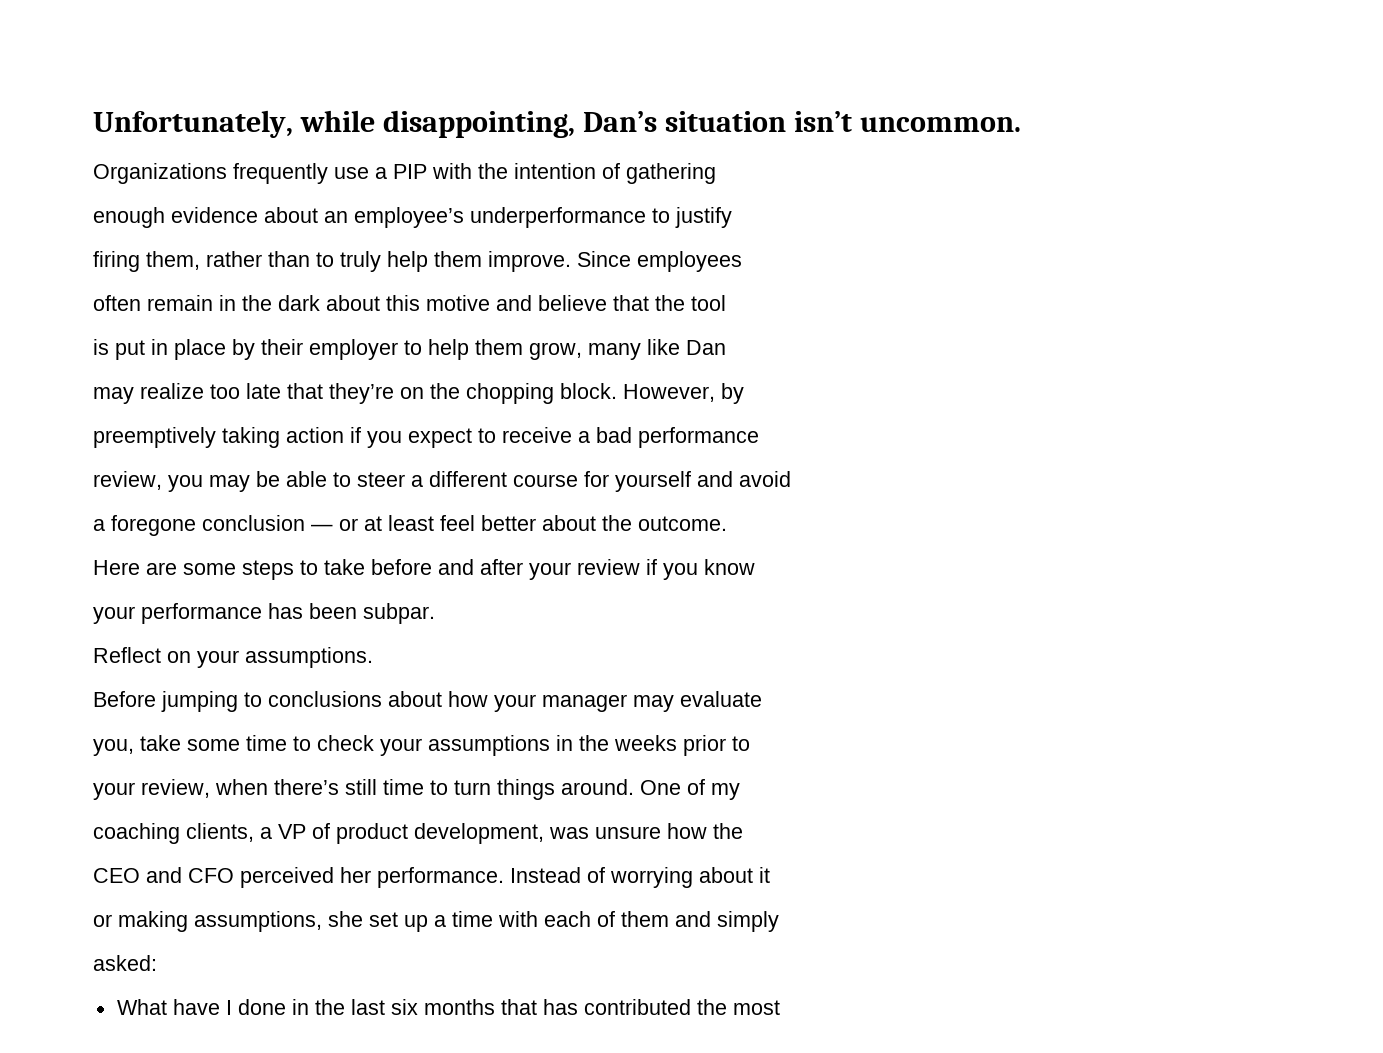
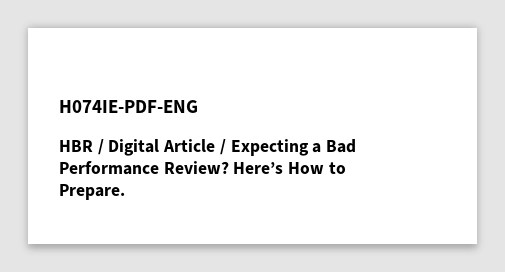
[93,110,1021,138] [93,163,716,184] [93,207,732,228] [93,251,742,272] [93,295,726,311] [93,339,726,360] [93,383,744,404] [93,427,759,448] [93,471,791,492] [93,515,727,536] [93,559,755,580] [93,603,435,624] [93,647,373,668] [93,691,762,712] [93,735,750,756] [93,779,740,800] [93,823,743,844] [93,867,770,888] [93,911,779,932] [93,955,157,971] [116,999,780,1015] Unfortunately, while disappointing, Dan’s situation isn’t uncommon. // Organizations frequently use a PIP with the intention of gathering // enough evidence about an employee’s underperformance to justify // firing them, rather than to truly help them improve. Since employees // often remain in the dark about this motive and believe that the tool // is put in place by their employer to help them grow, many like Dan // may realize too late that they’re on the chopping block. However, by // preemptively taking action if you expect to receive a bad performance // review, you may be able to steer a different course for yourself and avoid // a foregone conclusion — or at least feel better about the outcome. // Here are some steps to take before and after your review if you know // your performance has been subpar. // Reflect on your assumptions. // Before jumping to conclusions about how your manager may evaluate // you, take some time to check your assumptions in the weeks prior to // your review, when there’s still time to turn things around. One of my // coaching clients, a VP of product development, was unsure how the // CEO and CFO perceived her performance. Instead of worrying about it // or making assumptions, she set up a time with each of them and simply // asked: // What have I done in the last six months that has contributed the most -> [59,100,198,113] [59,139,357,156] [59,161,346,175] [59,184,125,200] H074IE-PDF-ENG // HBR / Digital Article / Expecting a Bad Performance Review? Here’s How to Prepare.

